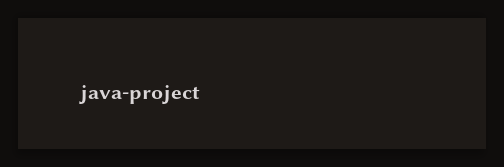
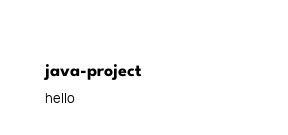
(200, 94) none -> [45,93,75,103] // hello

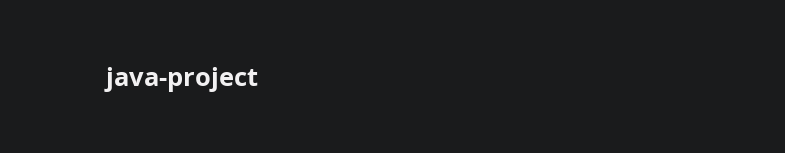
[45,93,75,103] // hello -> (258, 79) none

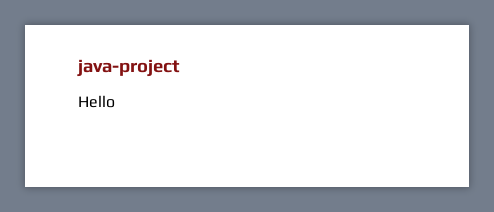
(258, 79) none -> [78,95,115,108] // Hello

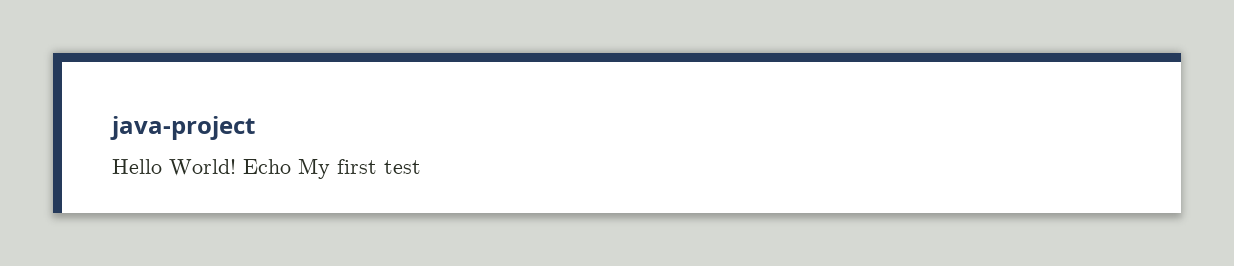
(115, 101) none -> [169,158,421,179] World! Echo My first test

